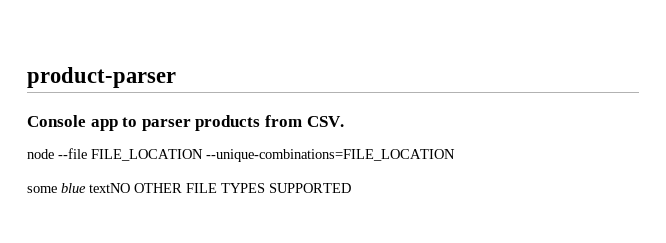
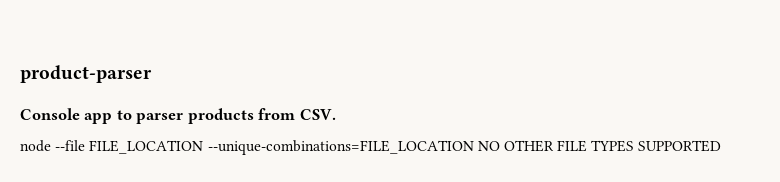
[27,183,130,193] // some blue textNO -> [477,141,500,151] NO

